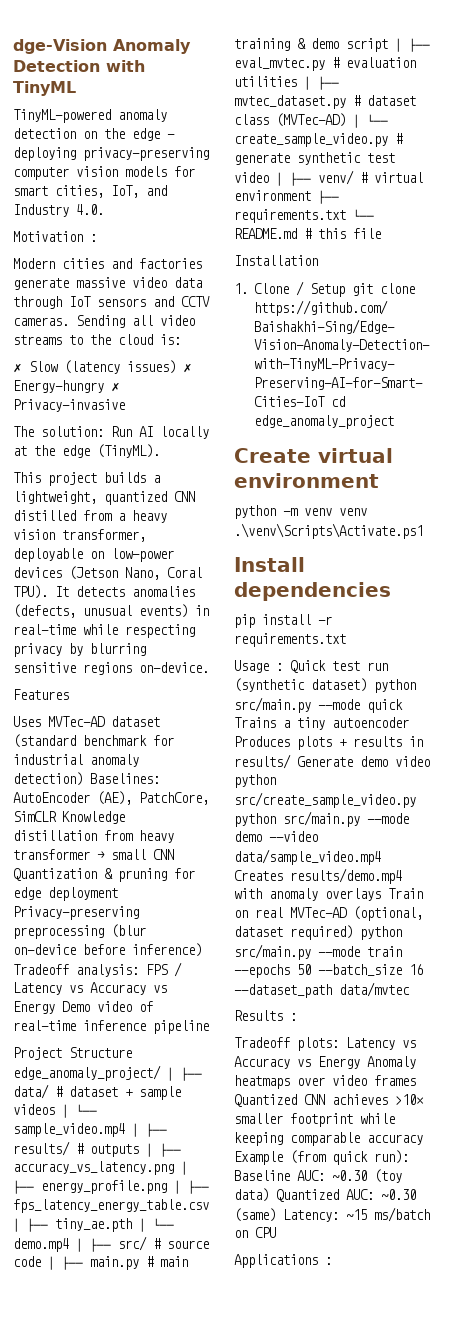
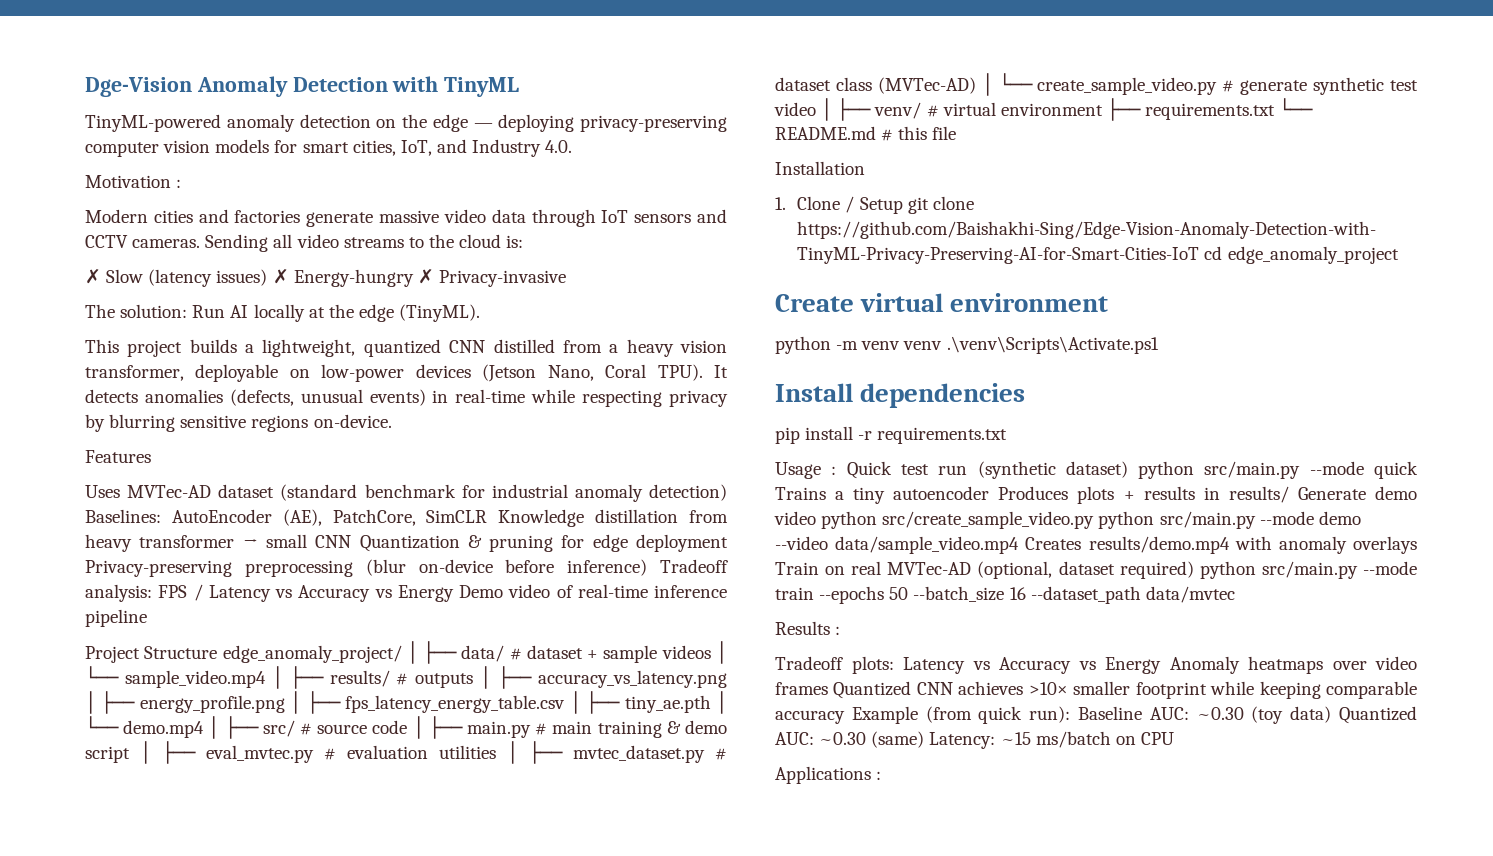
[13,39,107,54] dge-Vision -> [85,77,192,97] Dge-Vision

